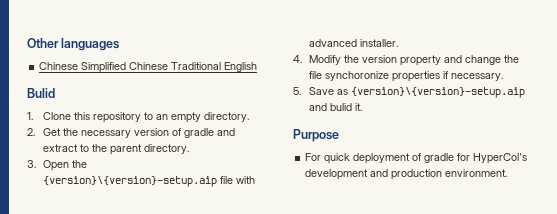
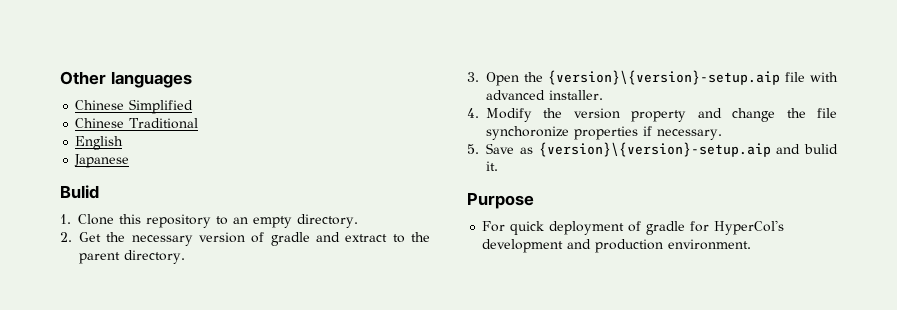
(127, 67) none -> (194, 106) //
(222, 66) none -> (199, 123) //
(258, 67) none -> [74,154,130,168] // Japanese

